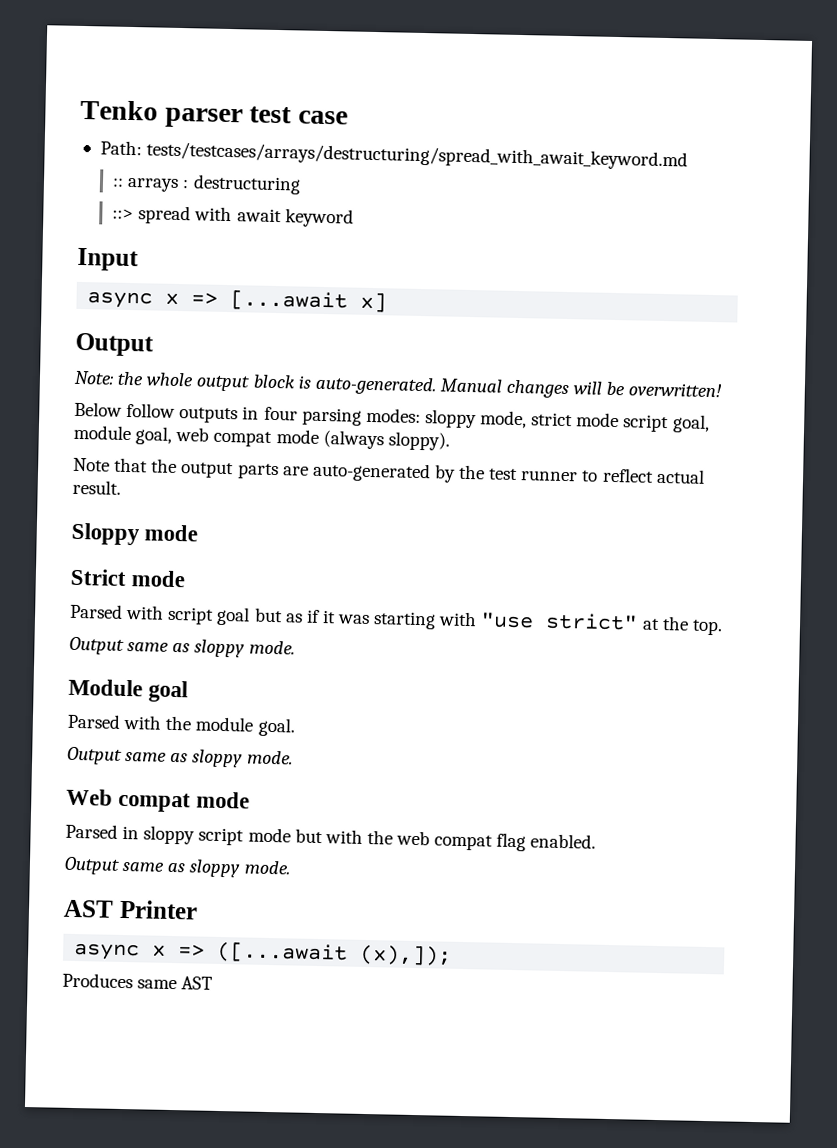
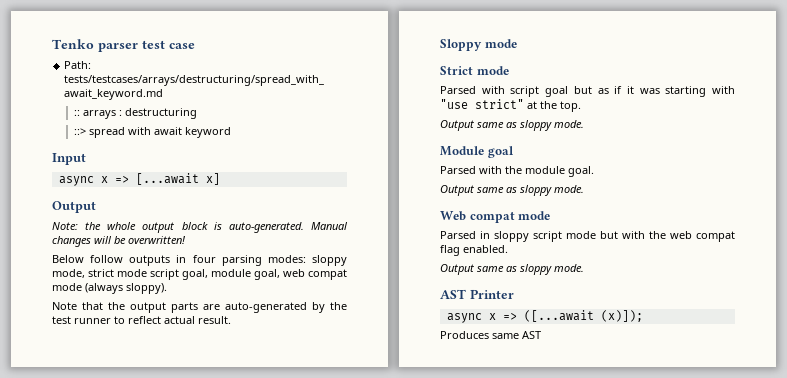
[359,944,453,966] (x),]); -> [600,310,643,322] (x)]);

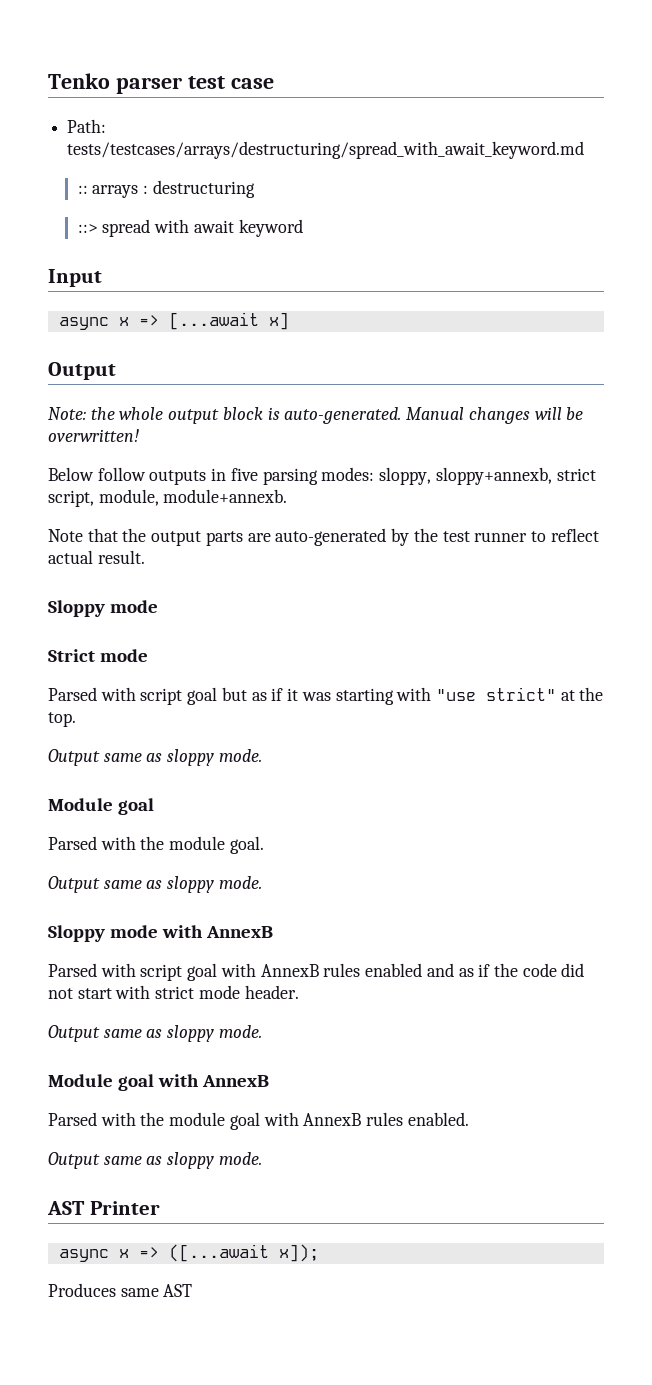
[192,255,216,263] four -> [230,468,258,481] five
[312,255,347,266] [52,269,347,280] [52,283,167,294] sloppy mode, strict mode script goal, module goal, web compat mode (always sloppy). -> [379,467,596,485] [48,489,288,507] sloppy, sloppy+annexb, strict script, module, module+annexb.
[440,211,551,223] [440,231,735,242] [440,245,460,256] Web compat mode // Parsed in sloppy script mode but with the web compat flag -> [48,925,274,942] [48,963,585,981] [48,985,299,999] [48,1025,262,1042] [48,1074,270,1091] [48,1112,404,1130] Sloppy mode with AnnexB // Parsed with script goal with AnnexB rules enabled and as if the code did not start with strict mode header. // Output same as sloppy mode. // Module goal with AnnexB // Parsed with the module goal with AnnexB rules
[600,310,643,322] (x)]); -> [278,1244,319,1262] x]);

